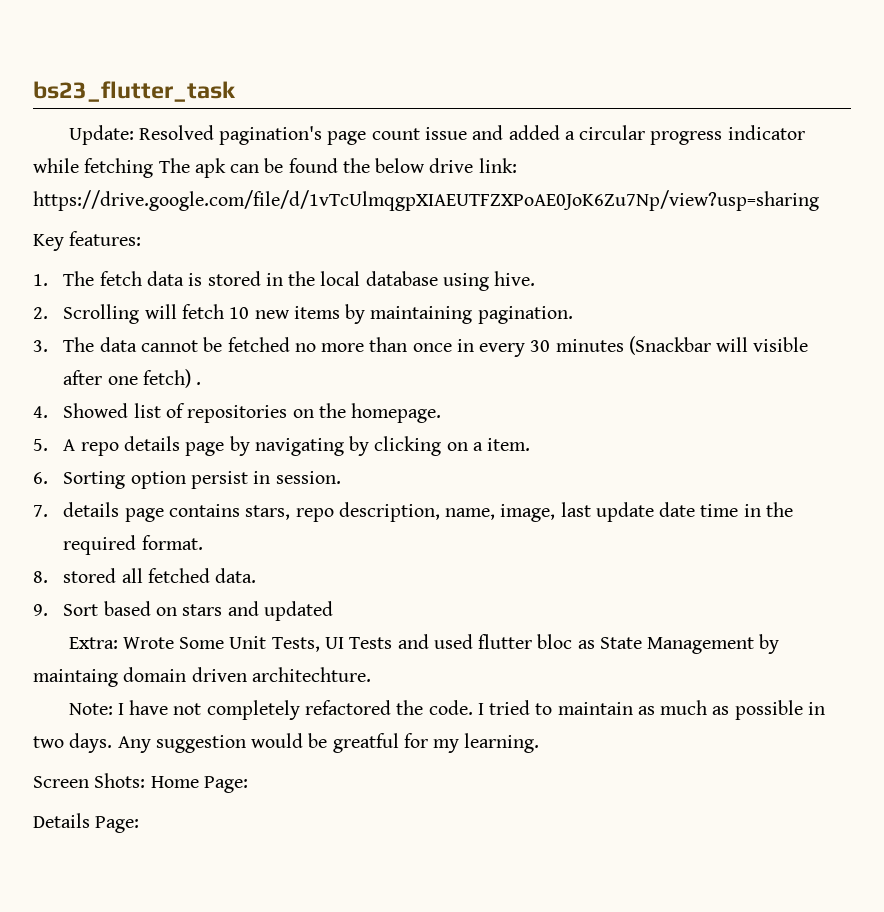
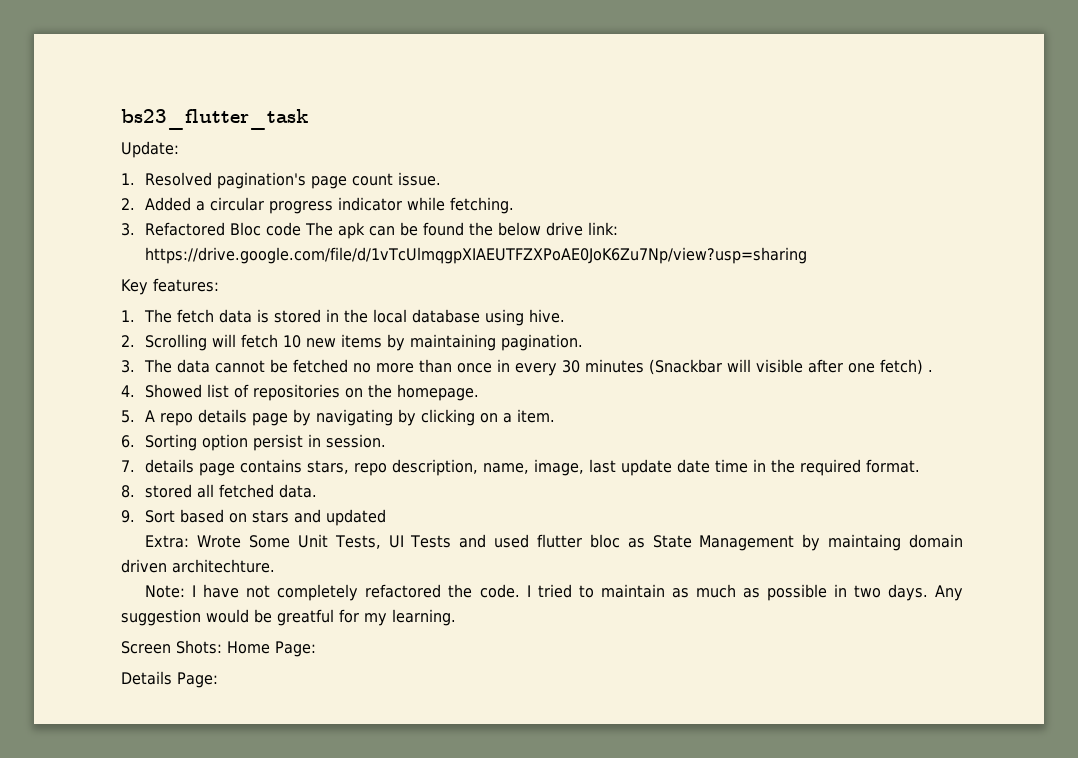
(134, 135) none -> [121,173,135,185] // 1.
[424,125,560,140] issue and added -> [397,172,441,186] [121,197,191,211] issue. // 2. Added
[84,158,154,178] fetching -> [449,197,514,214] [121,222,301,236] fetching. // 3. Refactored Bloc code

